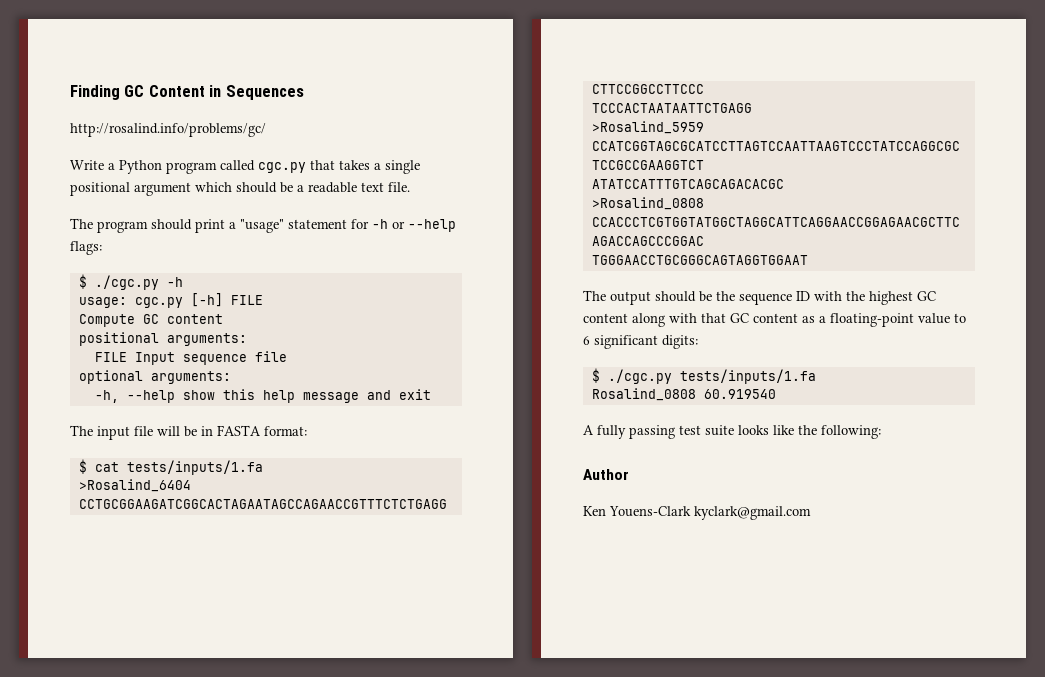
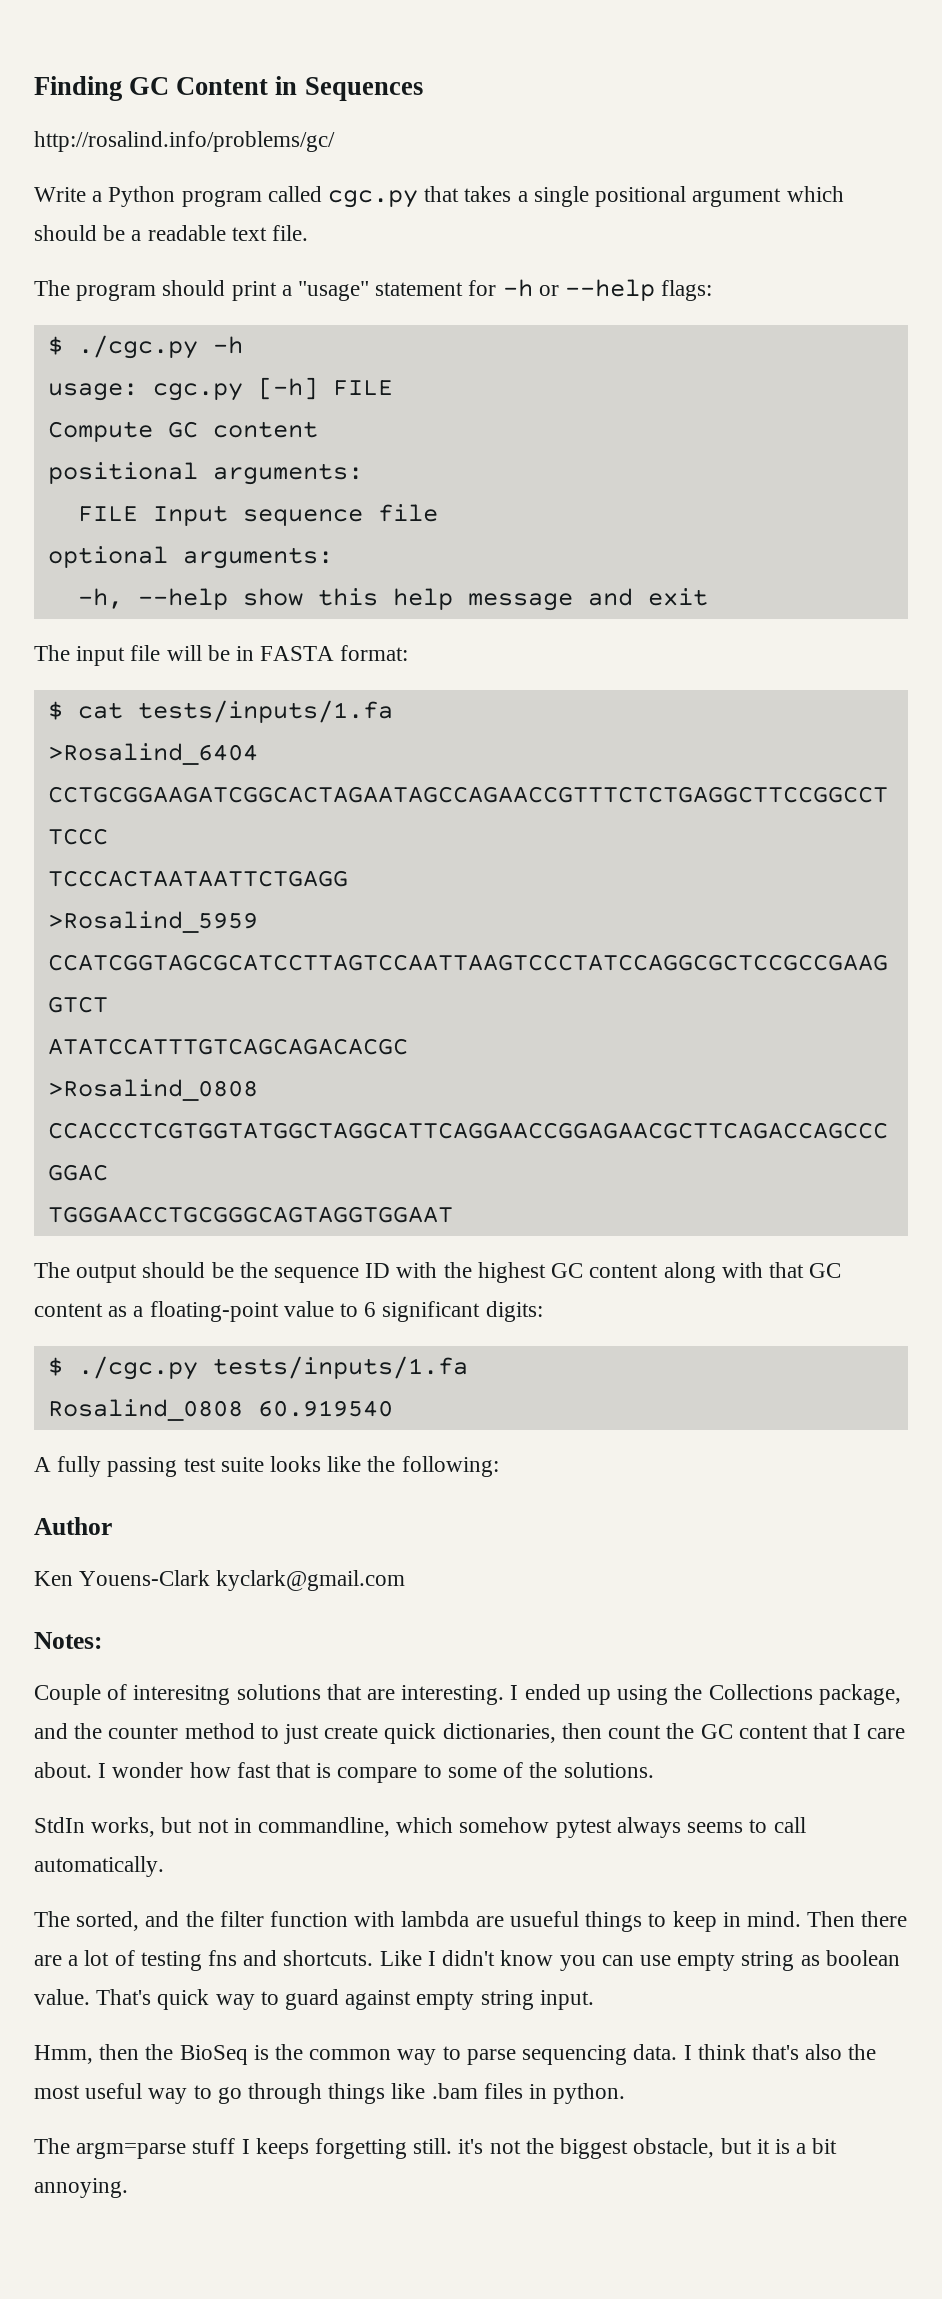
(811, 513) none -> [34,1632,102,1649] [34,1684,901,1705] [34,1723,906,1744] [34,1762,654,1783] [34,1817,806,1838] [34,1856,164,1877] [34,1911,908,1932] [34,1950,900,1971] [34,1989,594,2010] [34,2044,877,2065] [34,2083,626,2104] [34,2138,838,2159] [34,2178,128,2198] // Notes: // Couple of interesitng solutions that are interesting. I ended up using the Collections package, and the counter method to just create quick dictionaries, then count the GC content that I care about. I wonder how fast that is compare to some of the solutions. // StdIn works, but not in commandline, which somehow pytest always seems to call automatically. // The sorted, and the filter function with lambda are usueful things to keep in mind. Then there are a lot of testing fns and shortcuts. Like I didn't know you can use empty string as boolean value. That's quick way to guard against empty string input. // Hmm, then the BioSeq is the common way to parse sequencing data. I think that's also the most useful way to go through things like .bam files in python. // The argm=parse stuff I keeps forgetting still. it's not the biggest obstacle, but it is a bit annoying.

